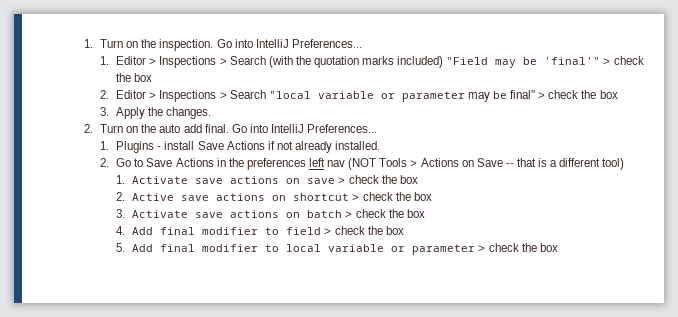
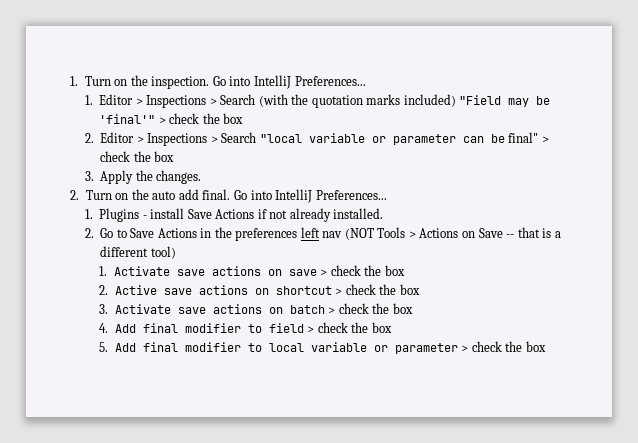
[467,92,490,102] may -> [462,136,484,143] can

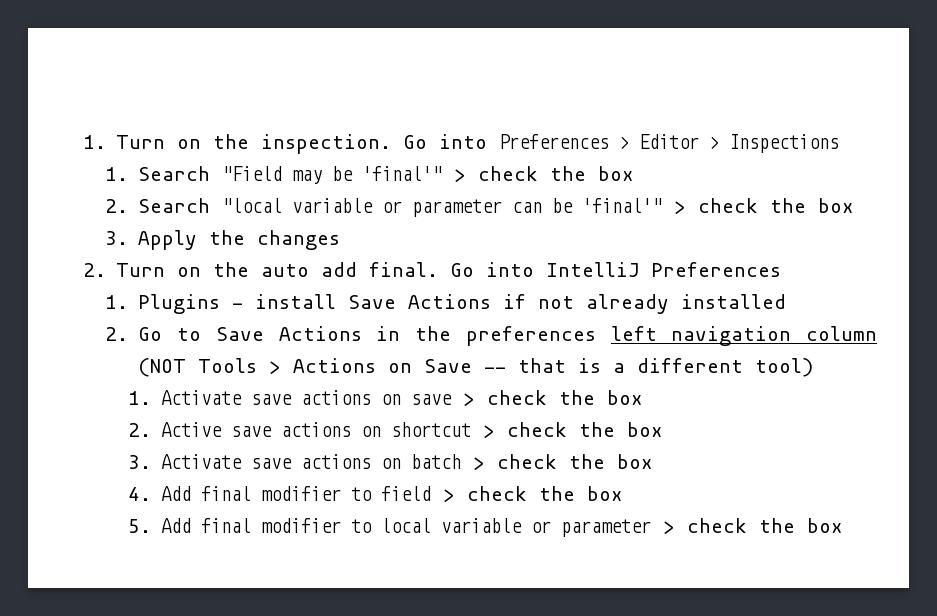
[253,75,366,89] [84,94,456,108] IntelliJ Preferences... // 1. Editor > Inspections > Search (with the quotation marks included) -> [498,134,839,153] [105,166,211,181] Preferences > Editor > Inspections // 1. Search
[100,132,218,146] Editor > Inspections > -> (129, 206) none
[508,132,539,143] final" -> [582,198,663,213] 'final'"
[156,170,202,184] changes. -> [257,230,341,250] changes
[315,190,387,200] Preferences... -> [650,262,781,277] Preferences
[333,208,384,219] installed. -> [681,294,787,309] installed
[322,231,343,238] nav -> [671,326,877,346] navigation column

